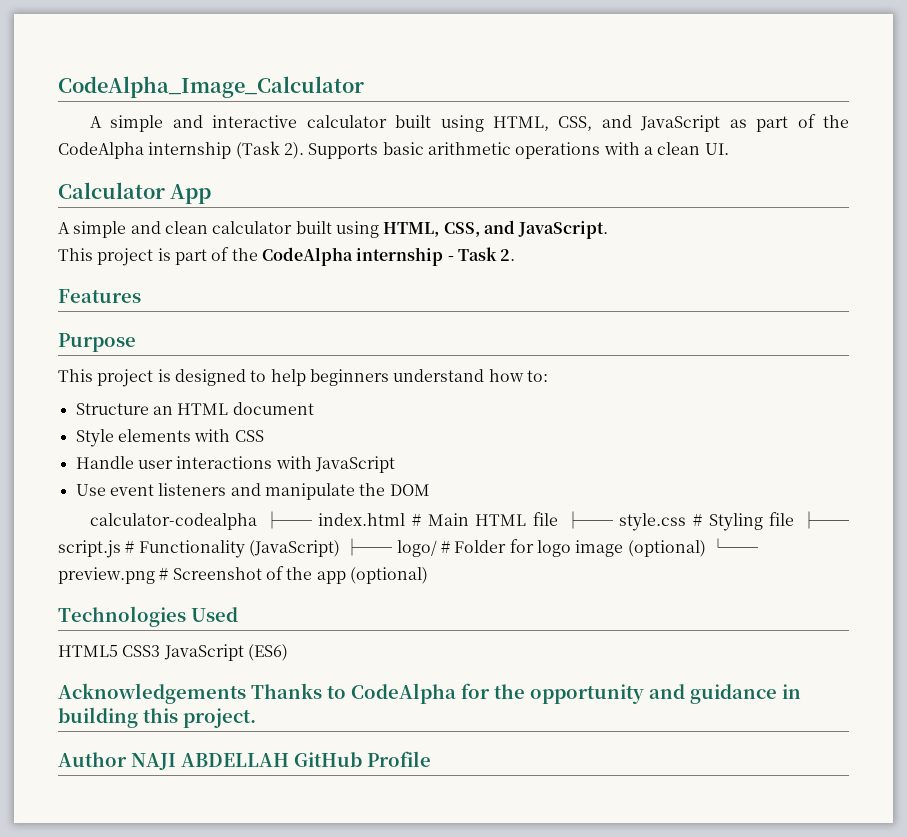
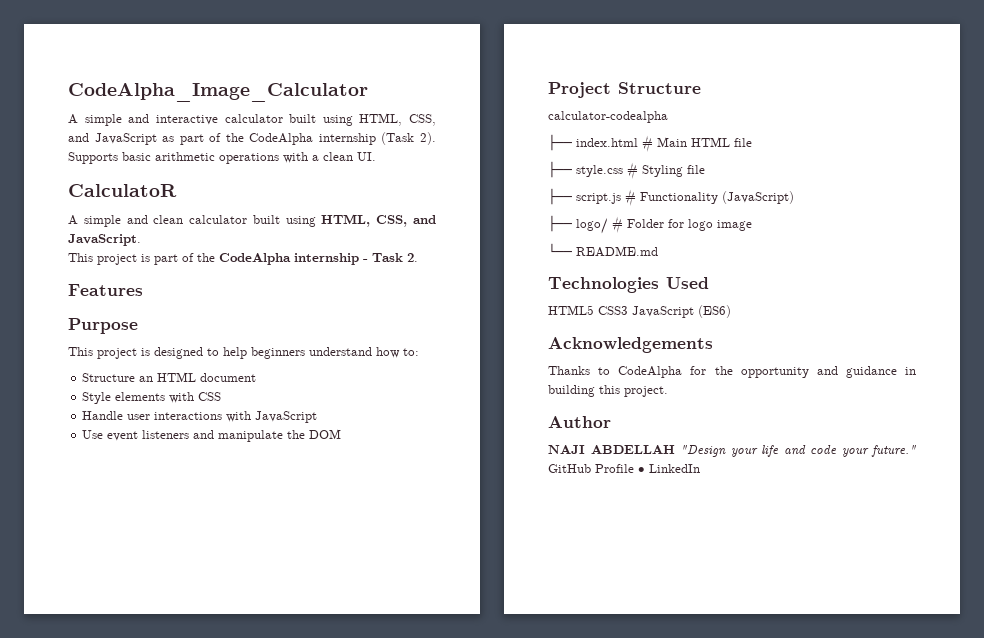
[58,182,212,204] Calculator App -> [68,184,177,197] CalculatoR
(430, 490) none -> [548,82,701,98] // Project Structure
(257, 521) none -> (668, 117) //
(558, 519) none -> (752, 142) //
(795, 519) none -> (705, 169) //
(340, 548) none -> (794, 197) //
[627,538,758,557] [58,566,428,584] (optional) └── preview.png # Screenshot of the app (optional) -> [548,243,658,257] // └── README.md
(246, 693) none -> (713, 345) //
(127, 759) none -> (611, 422) //
[294,751,431,767] GitHub Profile -> [680,445,916,457] [548,464,700,473] "Design your life and code your future." GitHub Profile • LinkedIn

